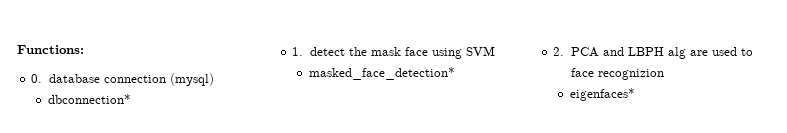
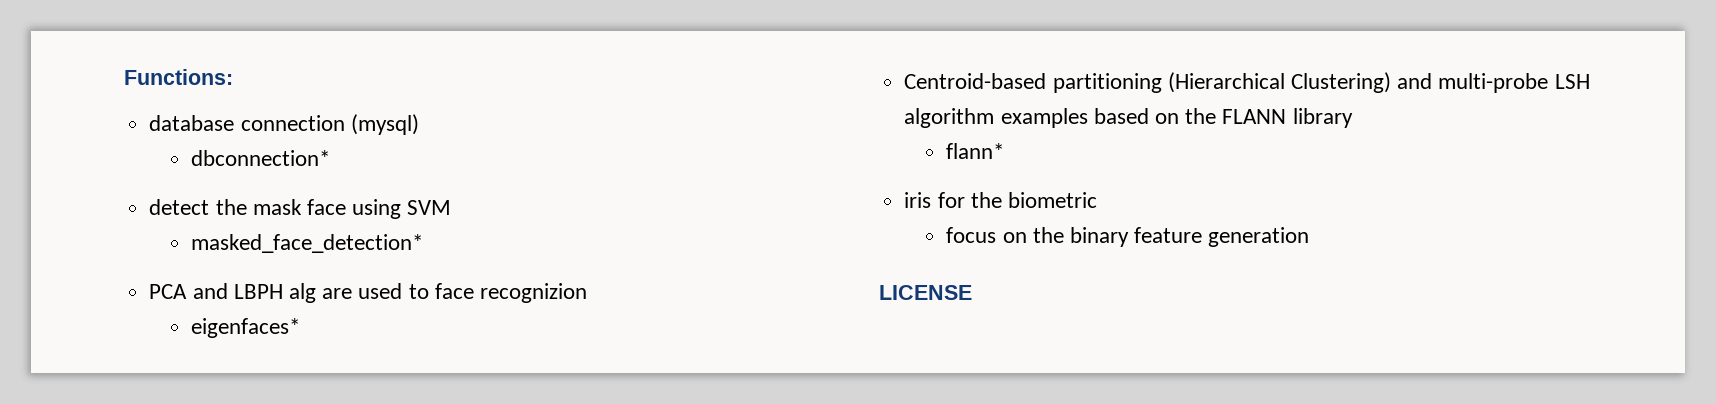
[31,74,43,83] 0. -> (233, 77) none
[292,47,304,56] 1. -> (331, 158) none
[553,47,565,56] 2. -> (424, 243) none
(635, 94) none -> [904,72,1590,93] [904,108,1353,128] [946,143,1005,159] [904,192,1097,208] [946,227,1310,247] [879,285,972,300] // Centroid-based partitioning (Hierarchical Clustering) and multi-probe LSH algorithm examples based on the FLANN library // flann* // iris for the biometric // focus on the binary feature generation // LICENSE

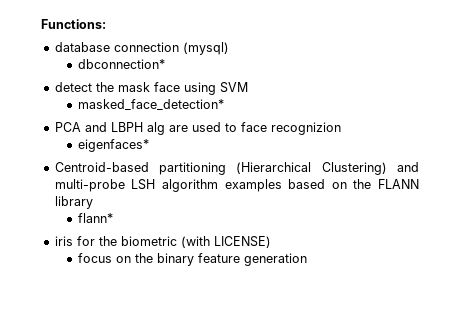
(1097, 200) none -> [180,236,271,248] (with LICENSE)
[879,285,972,300] // LICENSE -> (308, 259) none

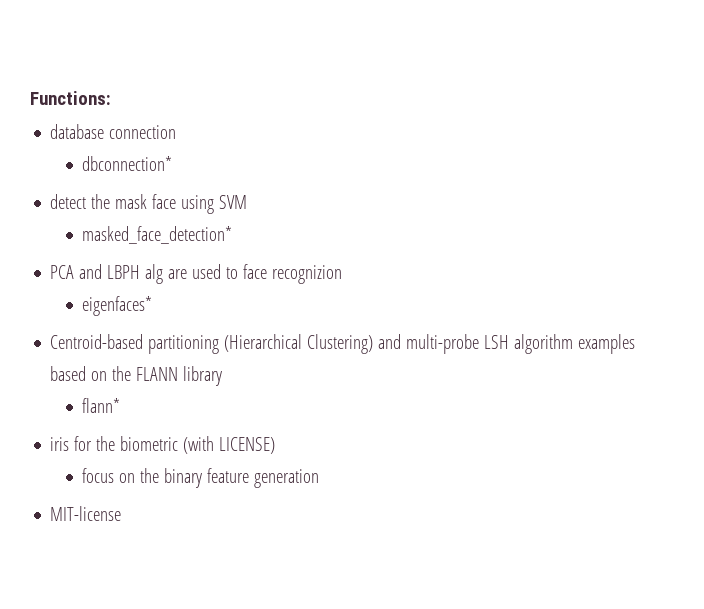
[182,42,229,55] (mysql) -> (177, 132) none
(308, 259) none -> [50,506,122,521] // MIT-license

